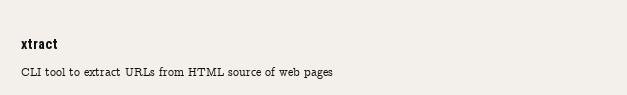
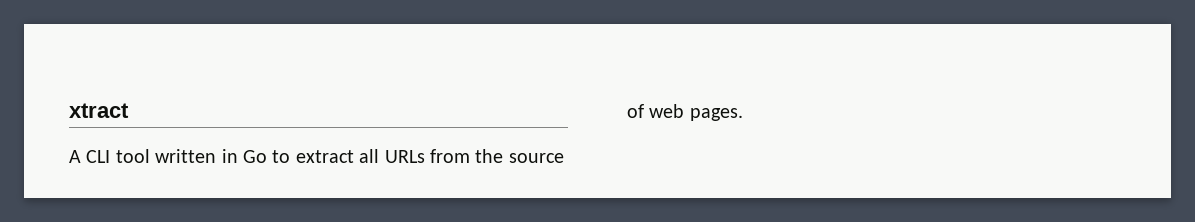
(58, 44) none -> [69,150,81,163] A
(66, 72) none -> [155,149,267,163] written in Go
(121, 72) none -> [359,149,380,163] all
[188,67,224,76] HTML -> [475,149,504,163] the
[304,69,333,79] pages -> [689,108,743,121] pages.

